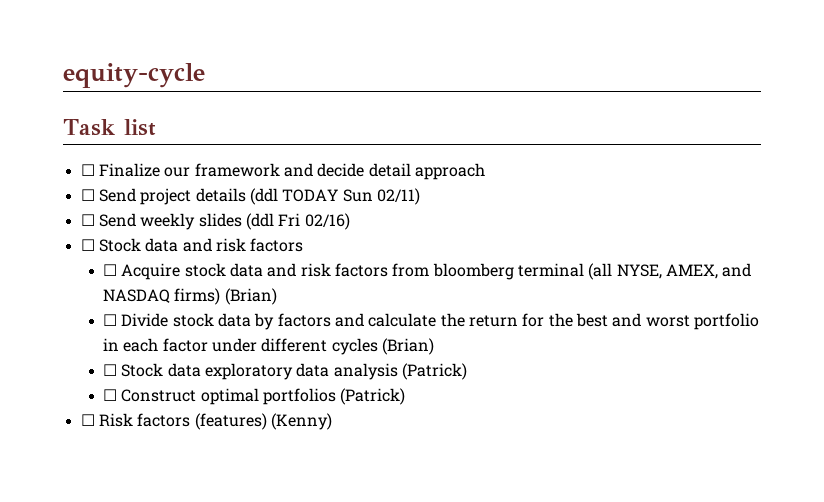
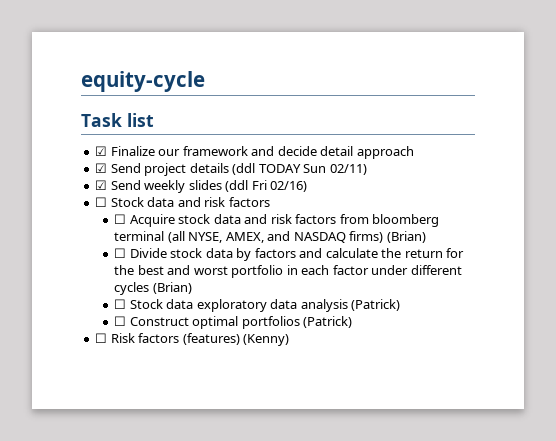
[80,164,95,176] ☐ -> [95,146,108,156] ☑
[80,189,95,201] ☐ -> [95,163,108,173] ☑
[80,214,95,226] ☐ -> [95,180,108,190] ☑

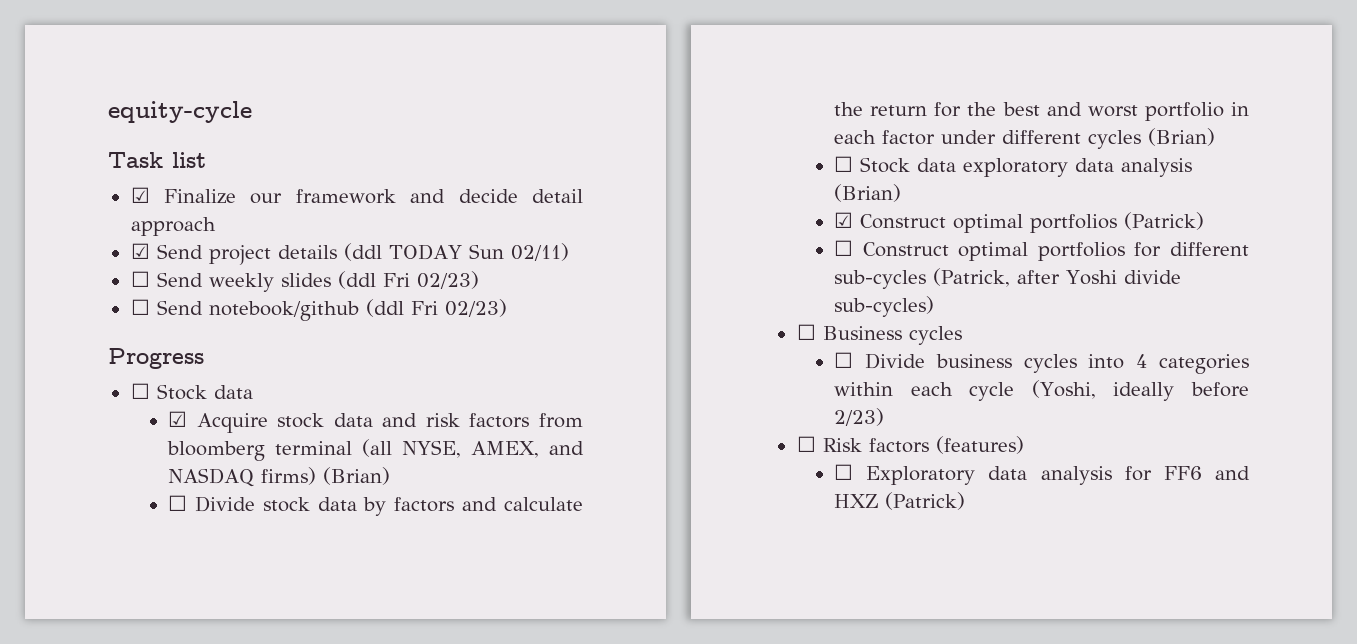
[95,180,108,190] ☑ -> [130,271,150,287] ☐
[270,181,308,192] [95,197,270,207] [114,214,127,224] 02/16) // ☐ Stock data and risk factors // ☐ -> [416,271,479,289] [130,299,507,321] [108,348,204,369] [130,383,253,400] [168,411,188,427] 02/23) // ☐ Send notebook/github (ddl Fri 02/23) // Progress // ☐ Stock data // ☑
(348, 305) none -> [834,184,902,202] [834,212,1118,233] (Brian) // ☑ Construct optimal portfolios
[303,316,353,328] [95,333,290,346] (Patrick) // ☐ Risk factors (features) (Kenny) -> [1134,242,1249,257] [834,268,1181,289] [834,296,935,317] [796,324,962,345] [834,352,1249,374] [834,380,1249,401] [834,408,885,426] [796,436,1024,454] [834,464,1250,485] [834,492,966,510] for different sub-cycles (Patrick, after Yoshi divide sub-cycles) // ☐ Business cycles // ☐ Divide business cycles into 4 categories within each cycle (Yoshi, ideally before 2/23) // ☐ Risk factors (features) // ☐ Exploratory data analysis for FF6 and HXZ (Patrick)

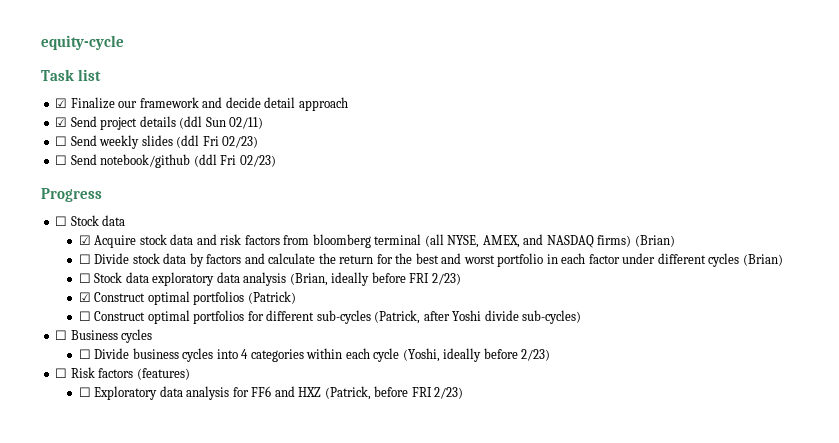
[388,244,462,260] TODAY -> (203, 122) none
[834,184,902,202] (Brian) -> [289,272,461,286] (Brian, ideally before FRI 2/23)
[885,492,966,510] (Patrick) -> [324,386,464,400] (Patrick, before FRI 2/23)

